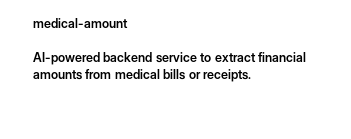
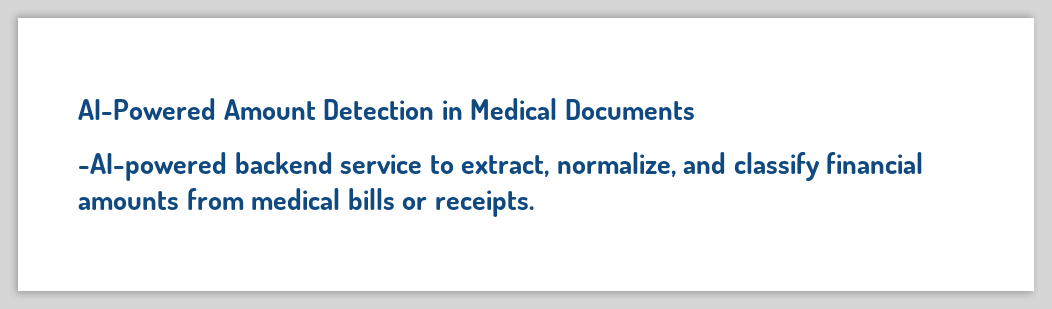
[33,18,128,28] [33,52,256,65] medical-amount // AI-powered backend service to extract -> [78,98,695,120] [78,152,820,181] AI-Powered Amount Detection in Medical Documents // -AI-powered backend service to extract, normalize, and classify

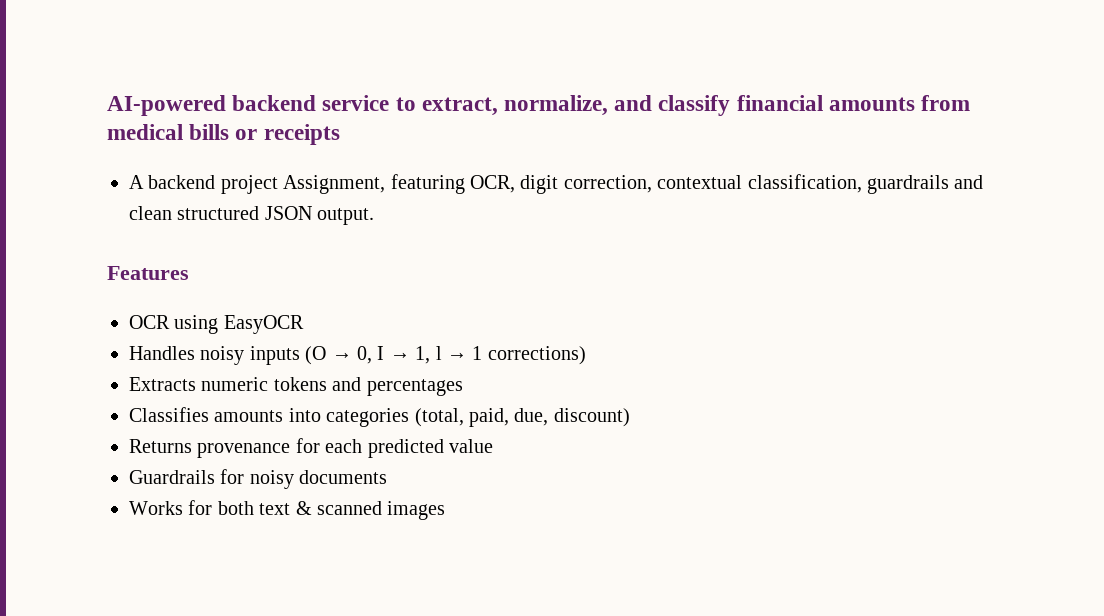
[78,98,695,120] [78,152,227,181] AI-Powered Amount Detection in Medical Documents // -AI-powered -> [107,95,226,116] AI-powered
[434,190,534,217] receipts. -> [263,124,340,145] [129,174,984,194] [129,206,375,225] [107,266,189,280] [129,315,304,334] [129,346,586,365] [129,377,463,396] [129,407,630,427] [129,438,493,458] [129,469,388,489] [129,500,446,520] receipts // A backend project Assignment, featuring OCR, digit correction, contextual classification, guardrails and clean structured JSON output. // Features // OCR using EasyOCR // Handles noisy inputs (O → 0, I → 1, l → 1 corrections) // Extracts numeric tokens and percentages // Classifies amounts into categories (total, paid, due, discount) // Returns provenance for each predicted value // Guardrails for noisy documents // Works for both text & scanned images

